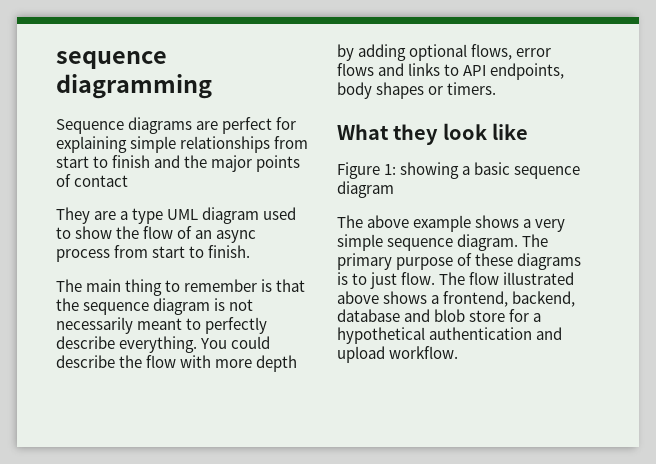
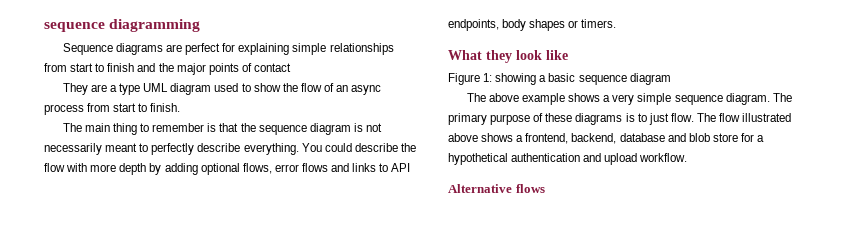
(459, 352) none -> [448,184,545,193] // Alternative flows

